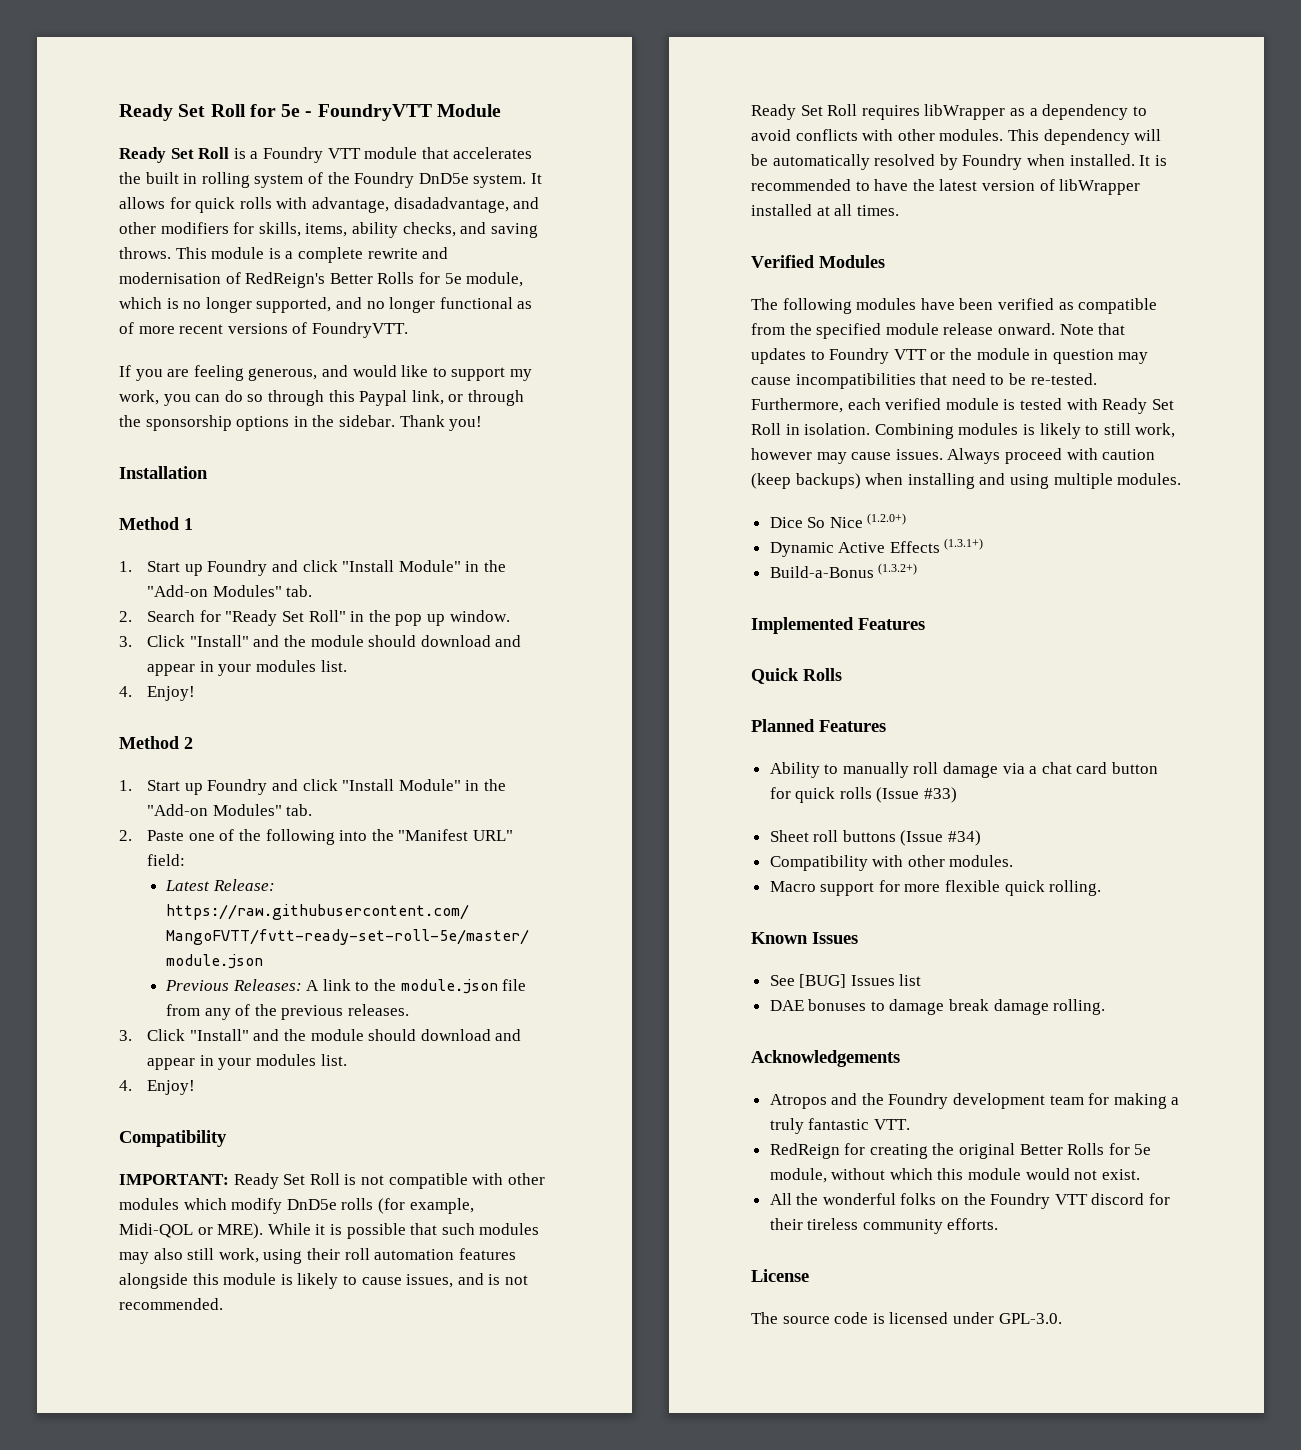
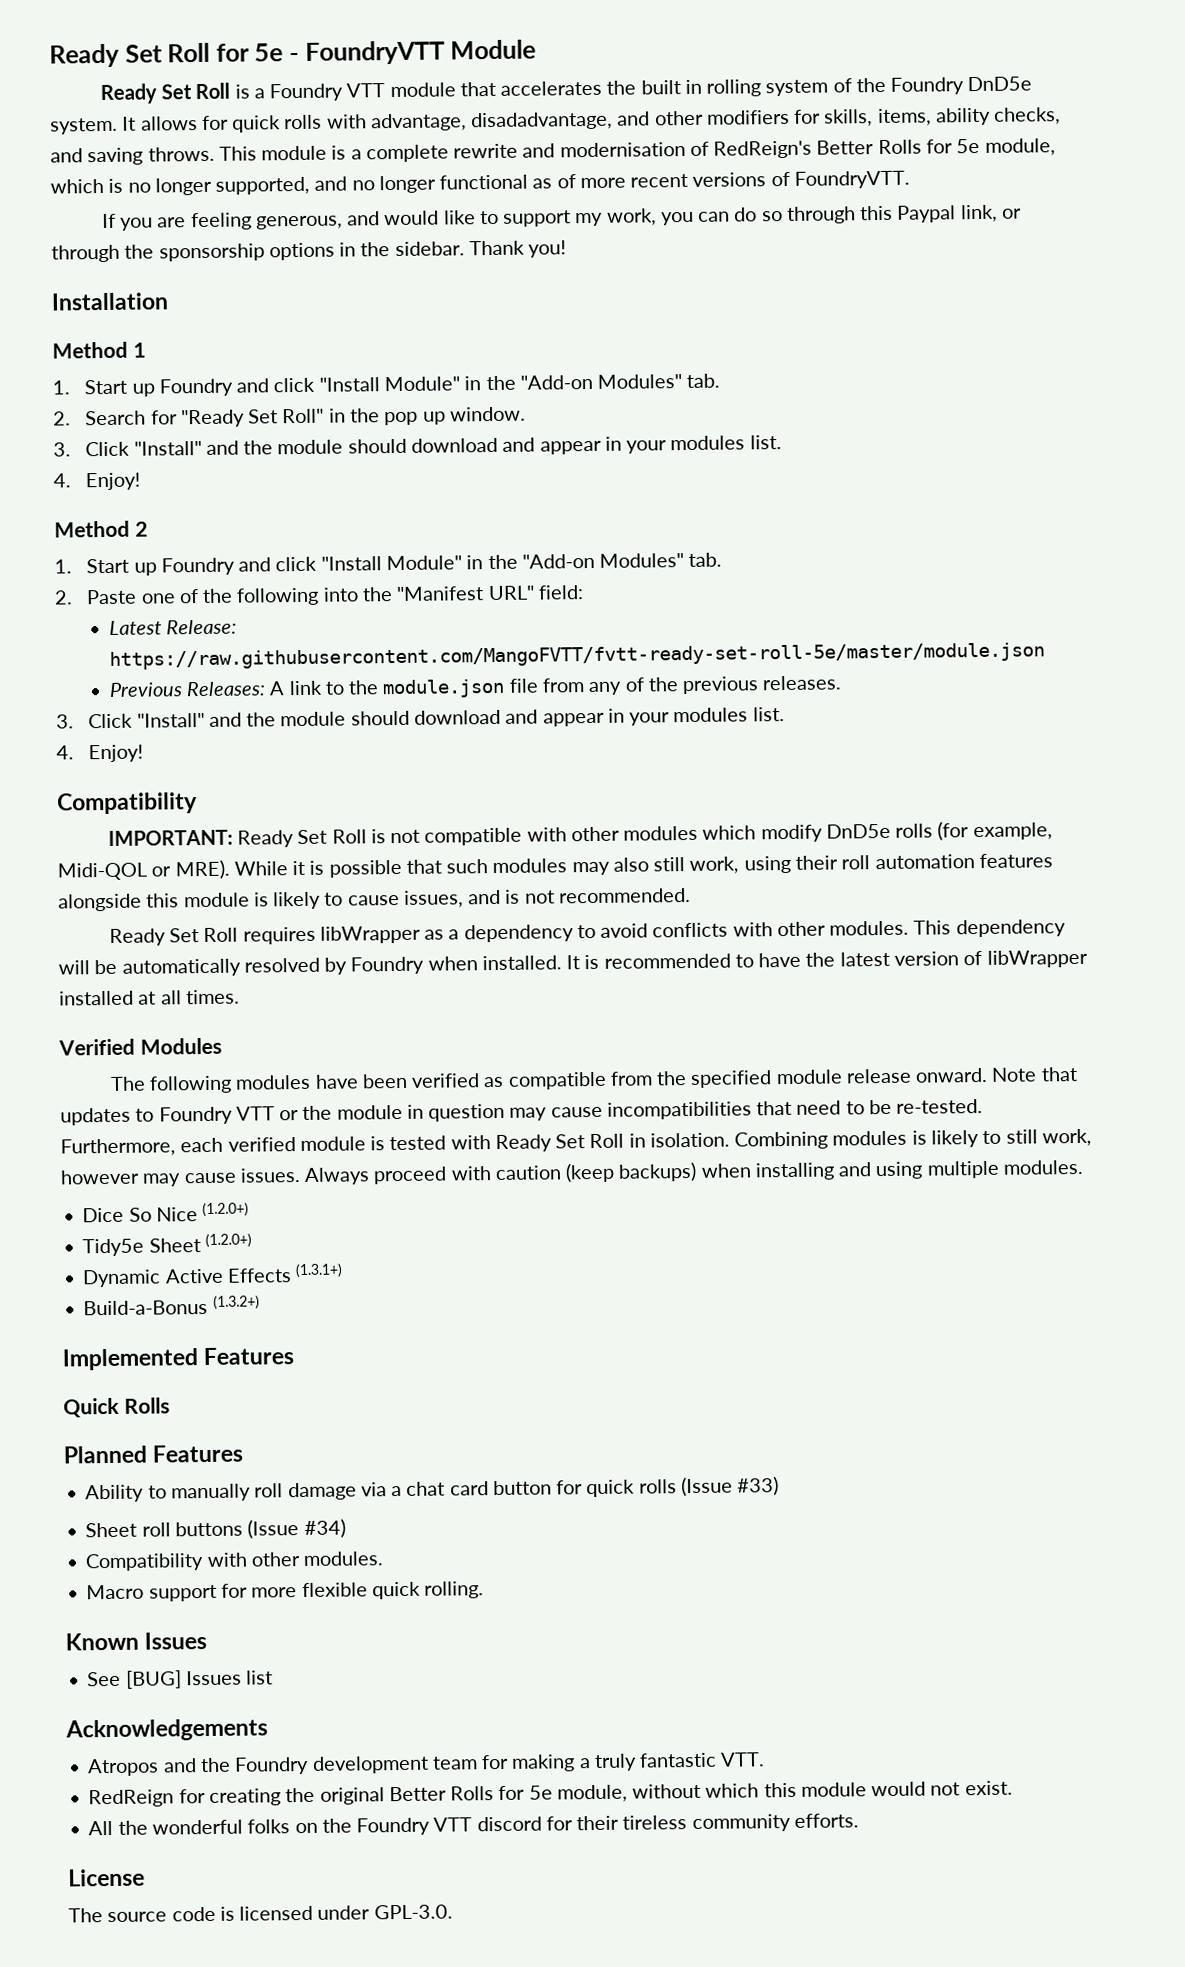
(907, 519) none -> [82,1233,252,1257] // Tidy5e Sheet (1.2.0+)
[769,999,1106,1015] // DAE bonuses to damage break damage rolling. -> (274, 1677) none

